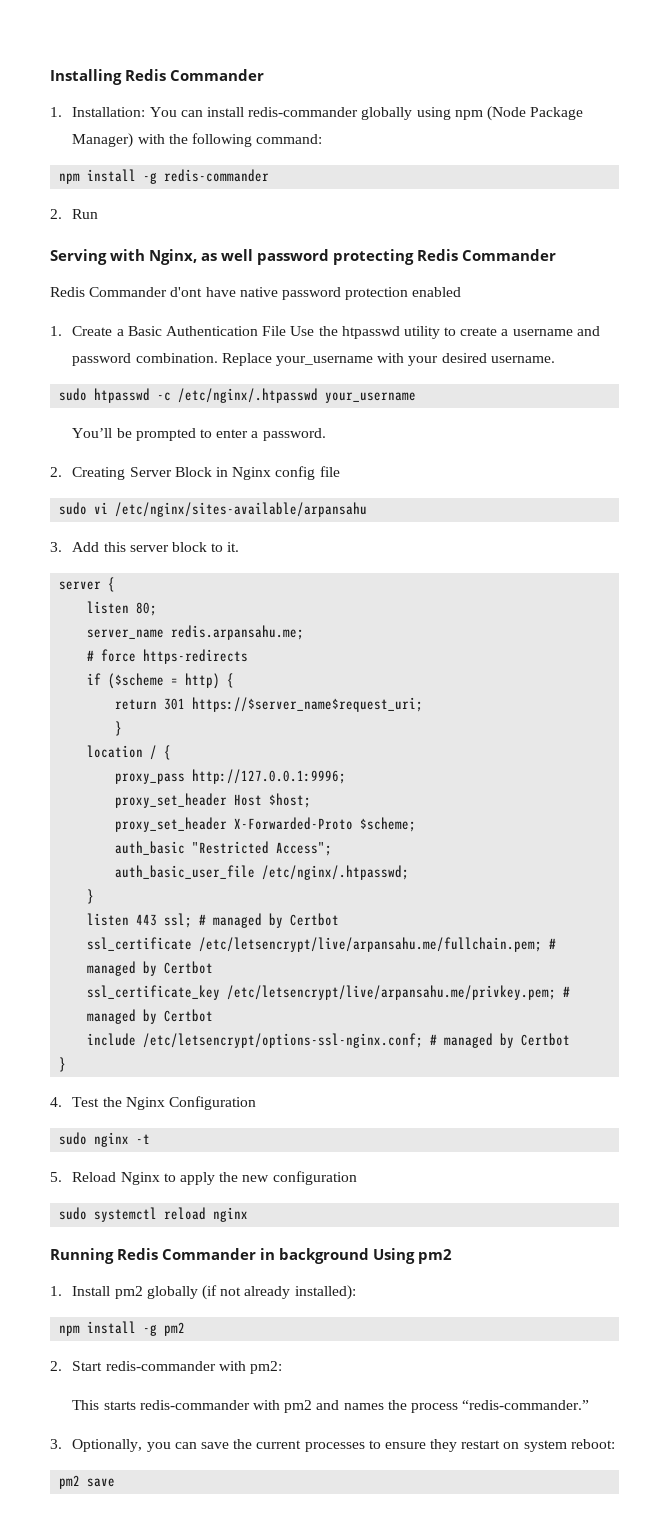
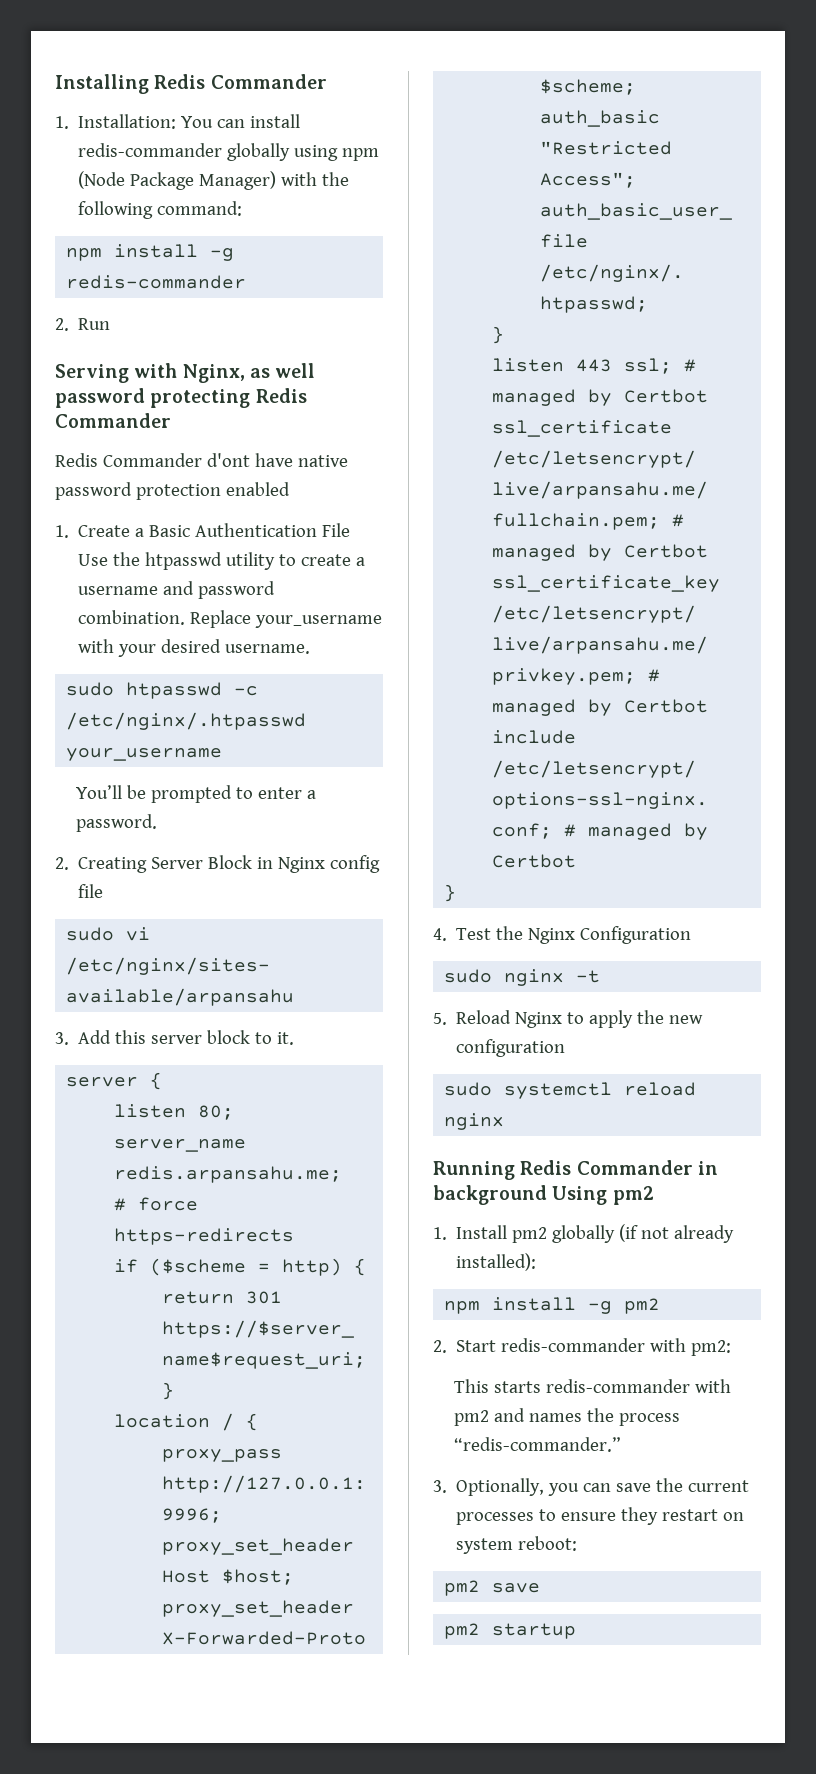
(116, 1482) none -> [444,1623,577,1639] // pm2 startup

